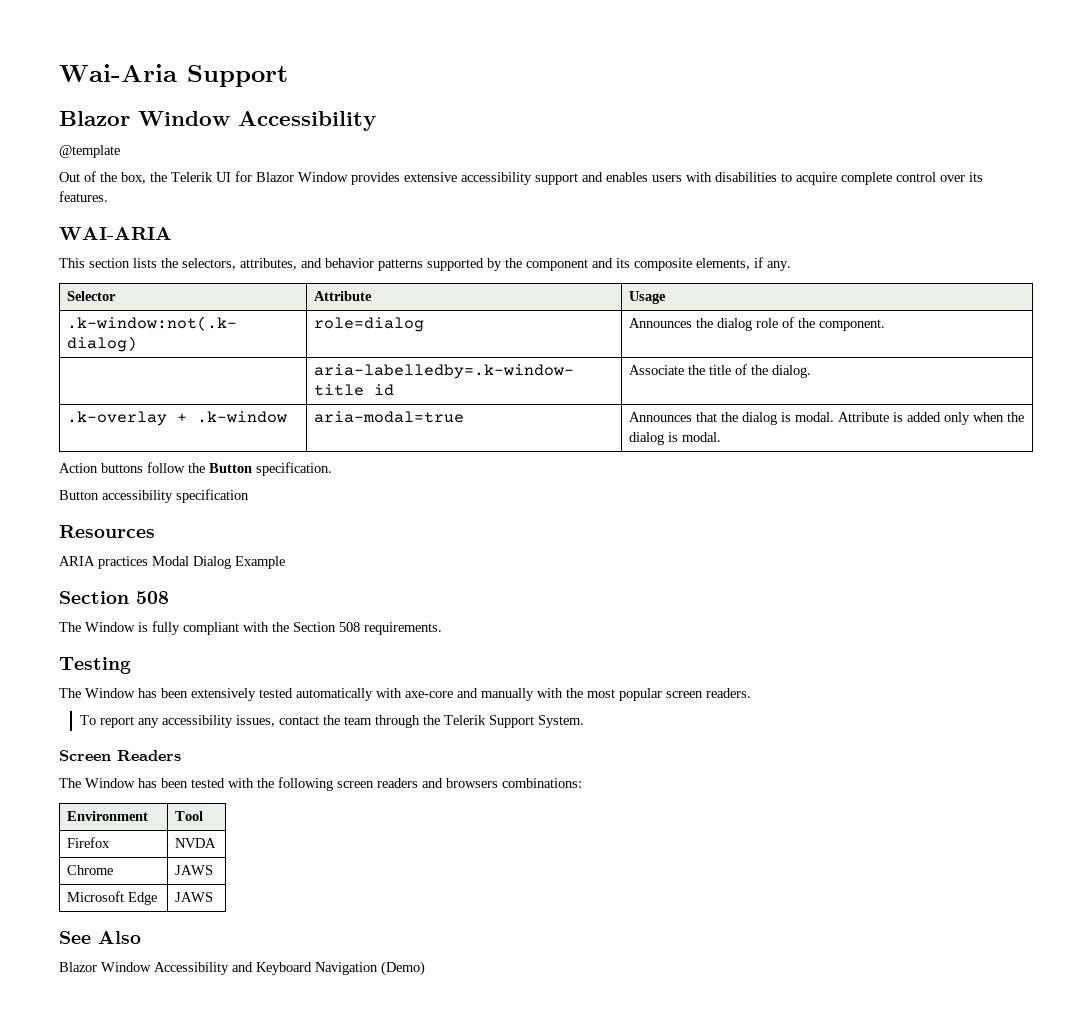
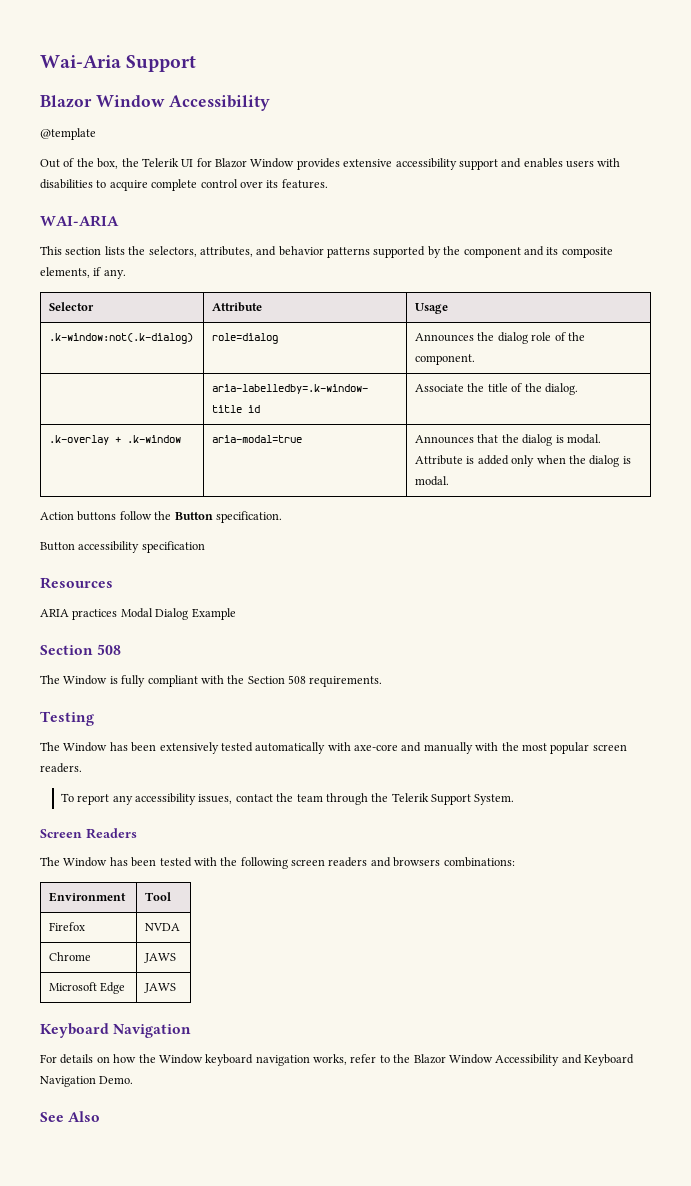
[59,931,141,944] See Also // -> [40,1023,192,1038] [40,1054,411,1066] Keyboard Navigation // For details on how the Window keyboard navigation works, refer to the
[381,961,425,976] (Demo) -> [99,1076,134,1084] [40,1111,101,1122] Demo. // See Also

